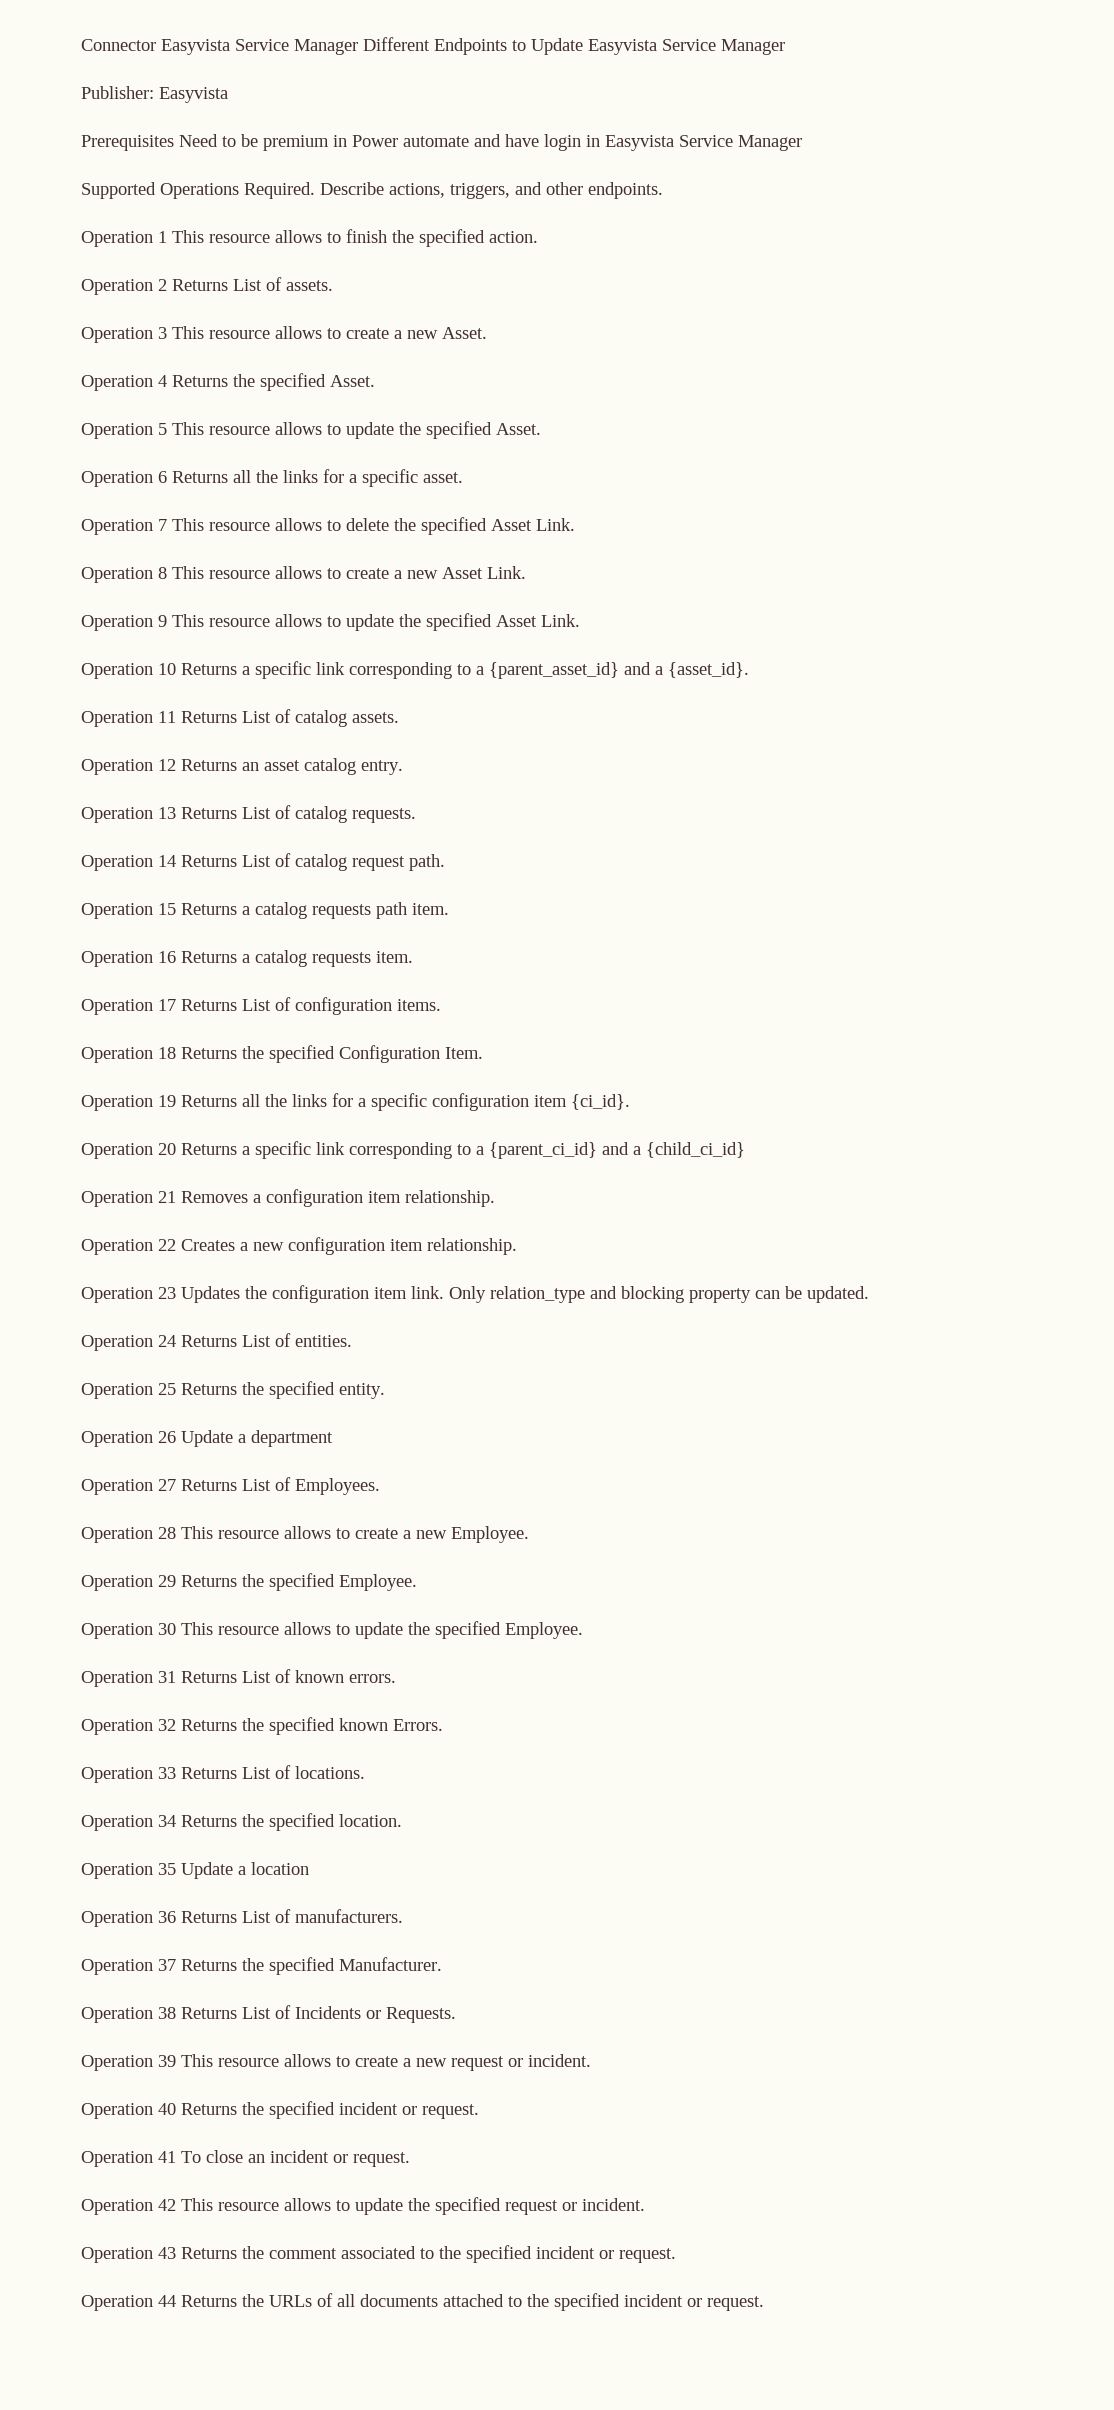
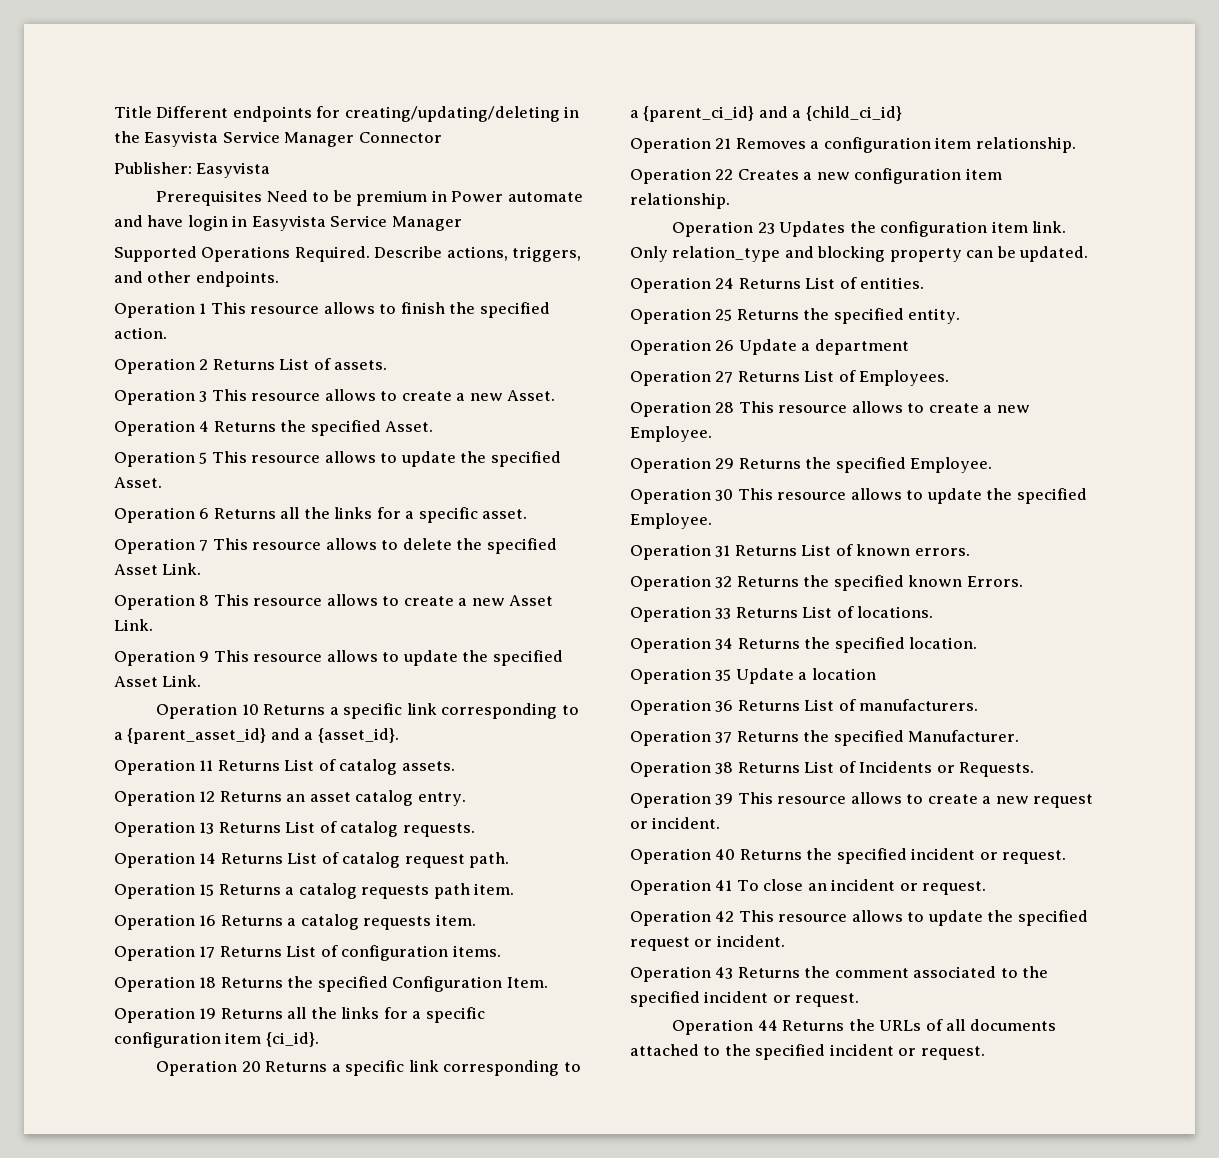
[81,37,785,55] Connector Easyvista Service Manager Different Endpoints to Update Easyvista Service Manager -> [114,106,580,122] [114,131,442,147] Title Different endpoints for creating/updating/deleting in the Easyvista Service Manager Connector

